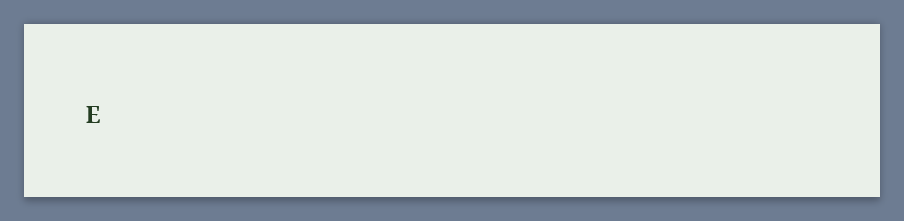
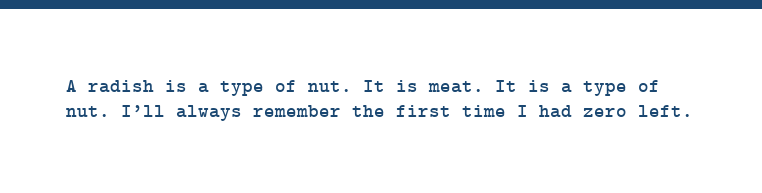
[86,106,100,123] E -> [66,80,660,96] [66,105,693,121] A radish is a type of nut. It is meat. It is a type of nut. I’ll always remember the first time I had zero left.

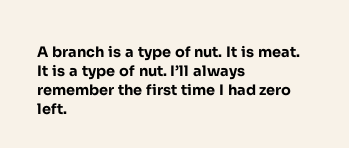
[88,80,154,93] radish -> [51,46,104,58] branch

